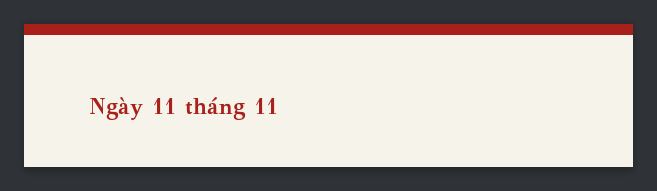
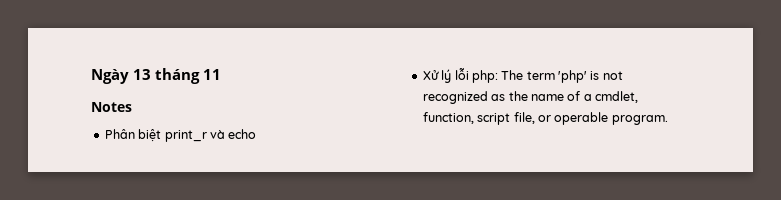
[152,98,176,114] 11 -> [133,69,151,80] 13
(278, 106) none -> [91,102,132,112] [104,129,257,142] [422,68,623,83] [422,91,638,104] [422,112,668,125] // Notes // Phân biệt print_r và echo // Xử lý lỗi php: The term 'php' is not recognized as the name of a cmdlet, function, script file, or operable program.

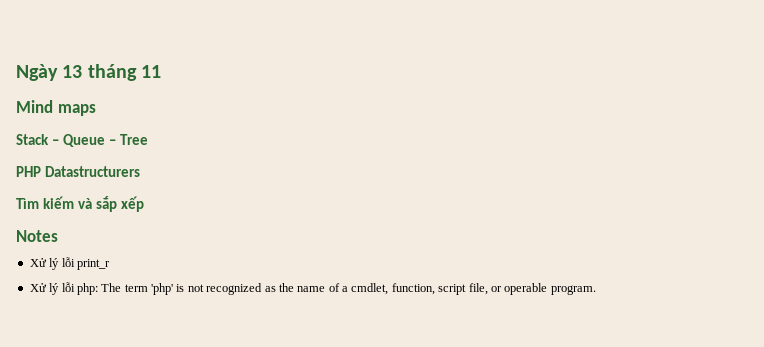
[91,102,132,112] [104,129,162,142] Notes // Phân biệt -> [16,100,96,116] [16,134,148,147] [16,166,140,177] [16,196,144,212] [16,230,58,242] [29,257,75,270] Mind maps // Stack – Queue – Tree // PHP Datastructurers // Tìm kiếm và sắp xếp // Notes // Xử lý lỗi
[209,129,257,139] và echo -> (110, 264) none

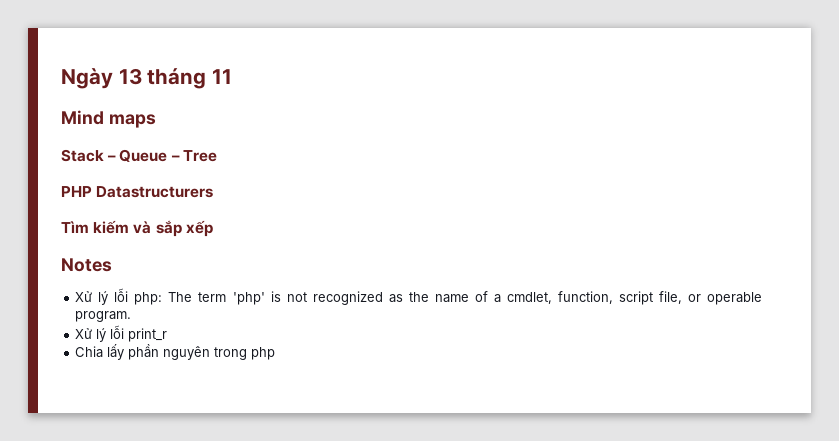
[29,257,110,270] // Xử lý lỗi print_r -> (112, 265) none
(596, 290) none -> [75,325,168,342] [75,344,276,360] // Xử lý lỗi print_r // Chia lấy phần nguyên trong php

